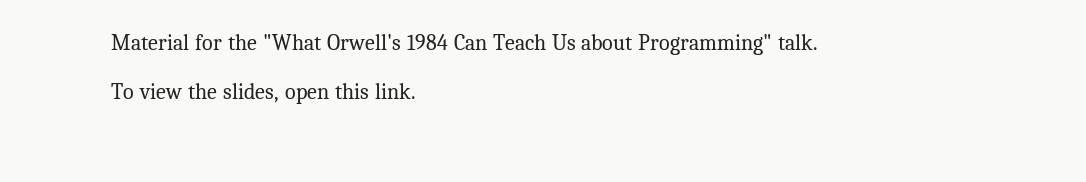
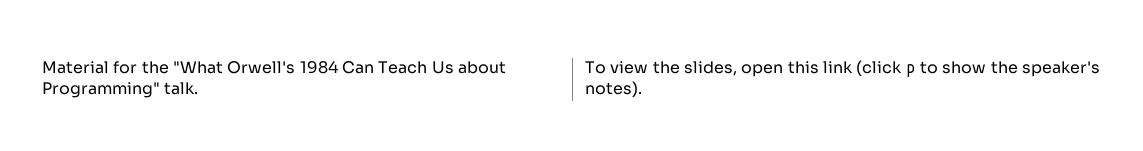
[374,83,416,99] link. -> [822,60,1100,77] [585,81,642,97] link (click p to show the speaker's notes).

